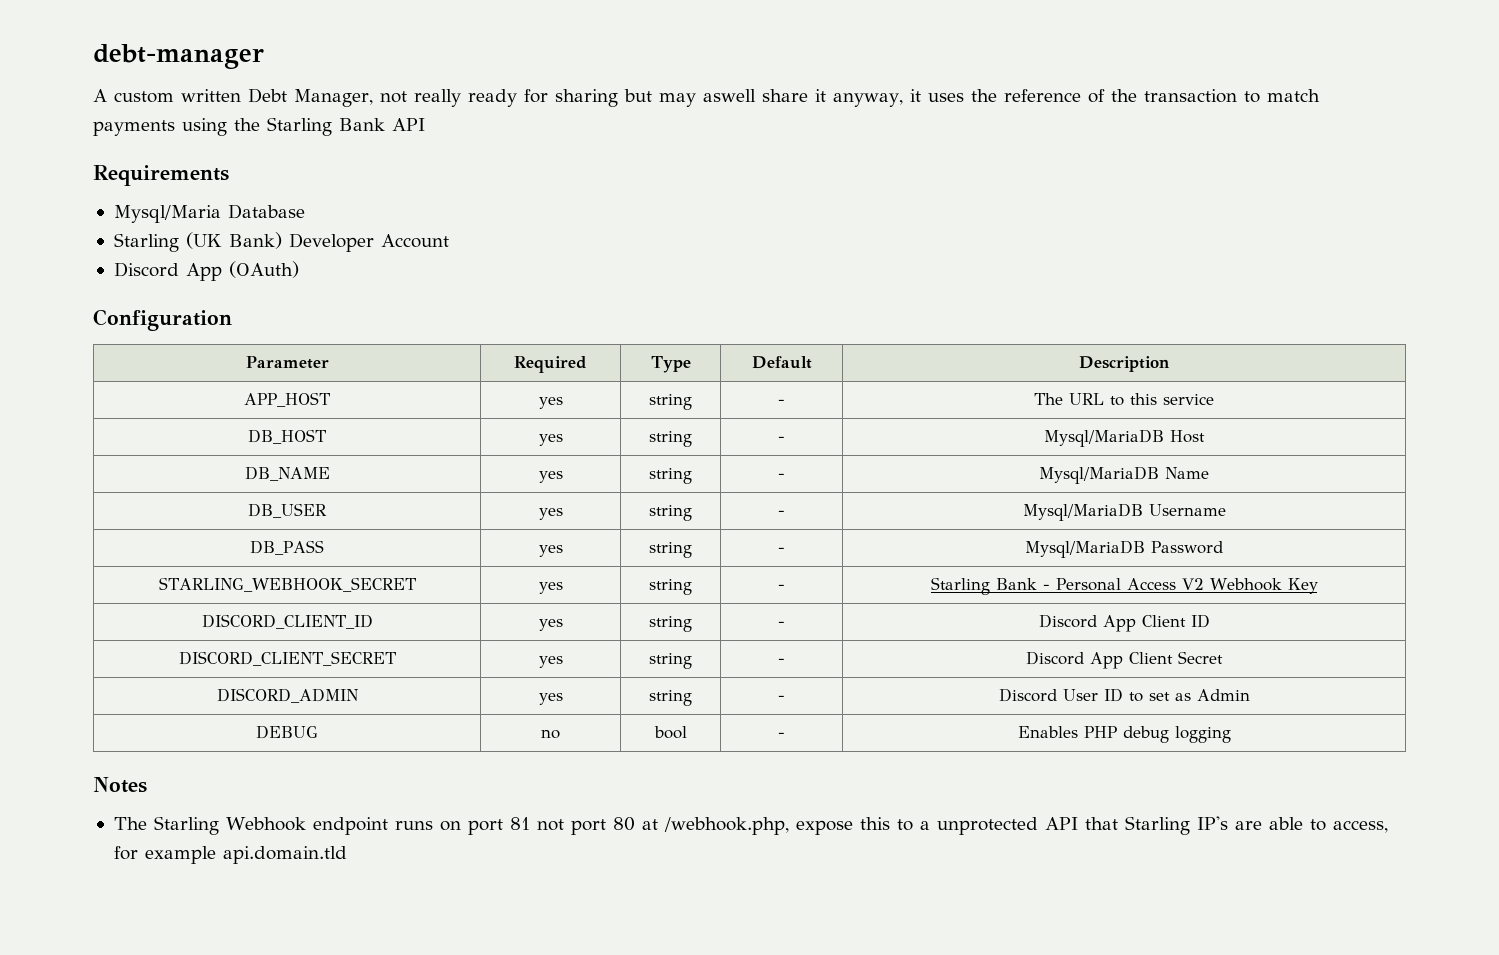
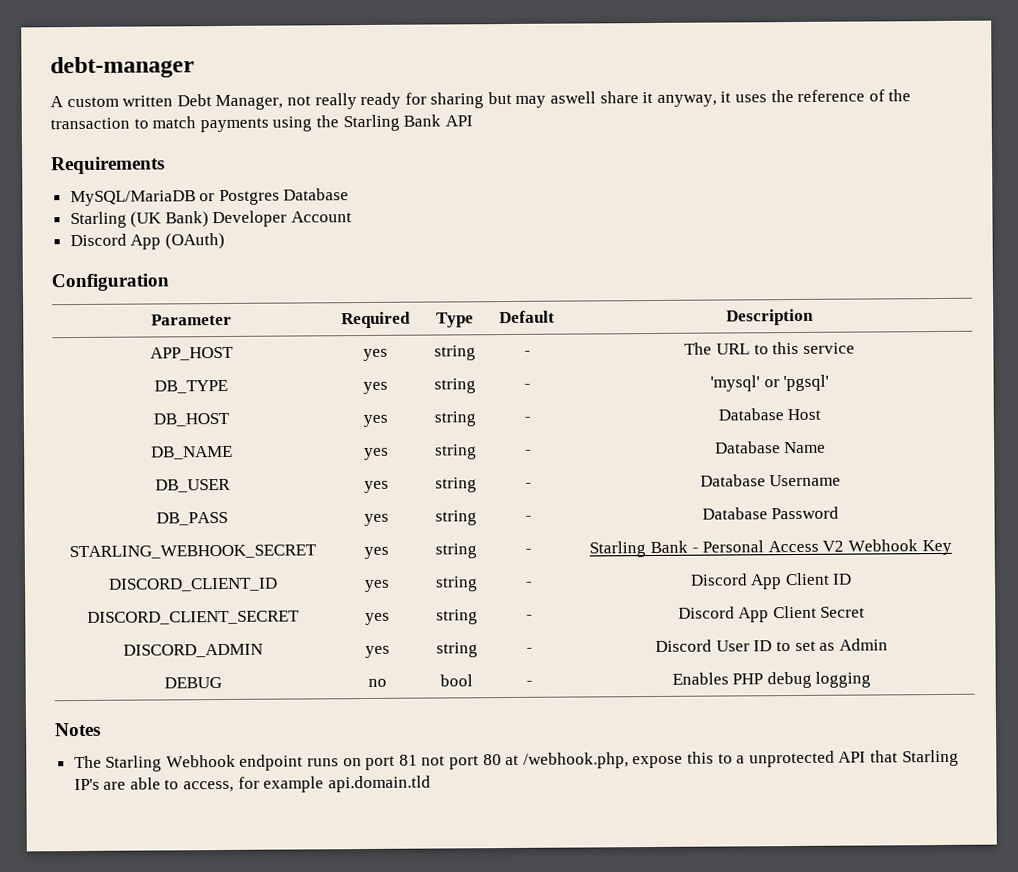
[113,205,221,223] Mysql/Maria -> [69,189,280,207] MySQL/MariaDB or Postgres
(1214, 399) none -> [154,379,228,394] [363,381,388,395] [433,378,476,394] [523,383,531,389] [709,374,830,392] // DB_TYPE | yes | string | - | 'mysql' or 'pgsql'
[1044,429,1164,447] Mysql/MariaDB -> [717,408,784,421] Database
[1039,466,1159,484] Mysql/MariaDB -> [714,441,781,454] Database
[1022,503,1143,521] Mysql/MariaDB -> [699,474,766,487] Database
[1025,540,1145,558] Mysql/MariaDB -> [701,507,768,520] Database

